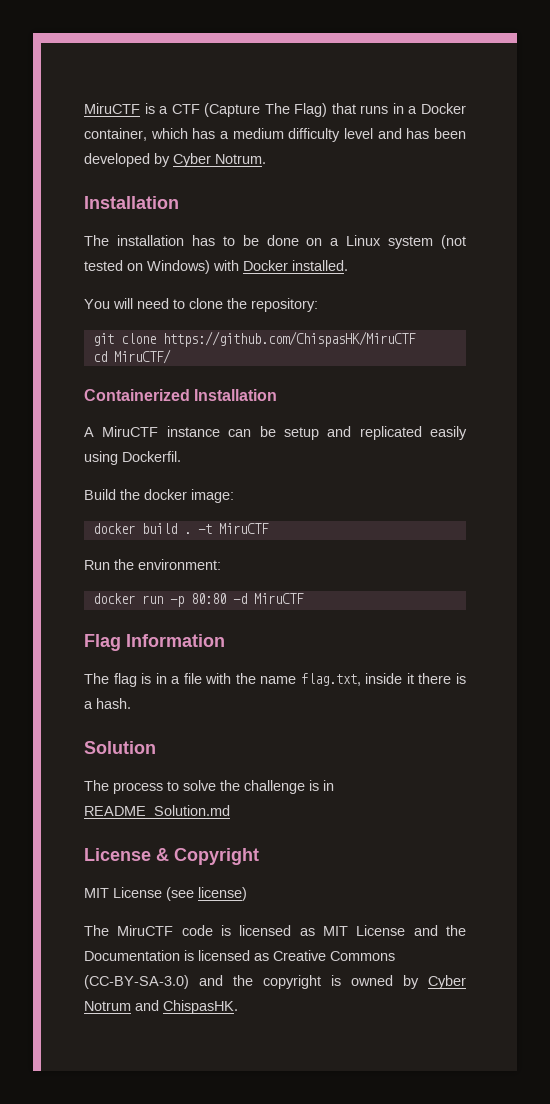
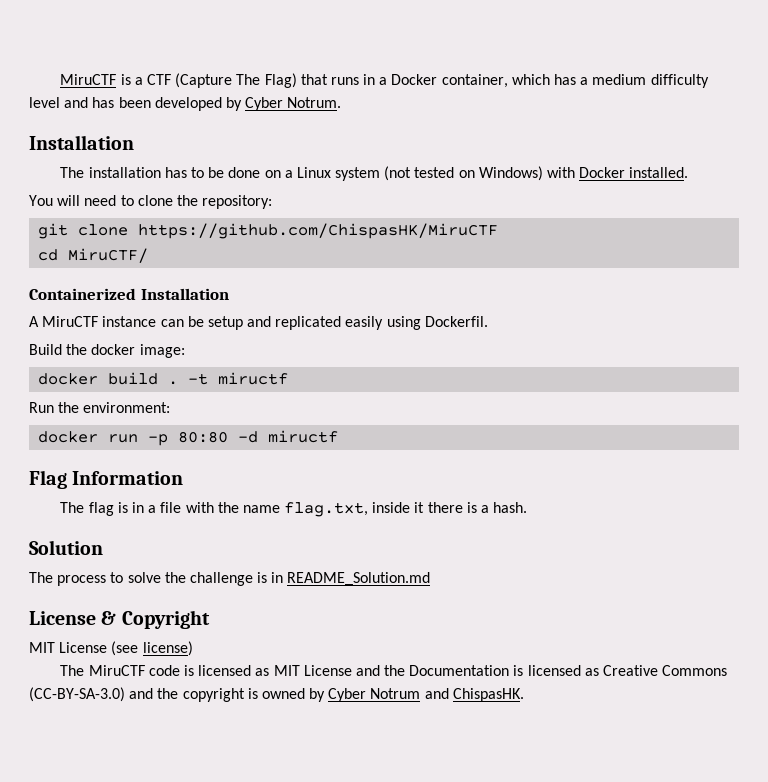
[218,523,269,534] MiruCTF -> [218,372,289,385] miructf
[253,593,304,604] MiruCTF -> [268,430,339,443] miructf

